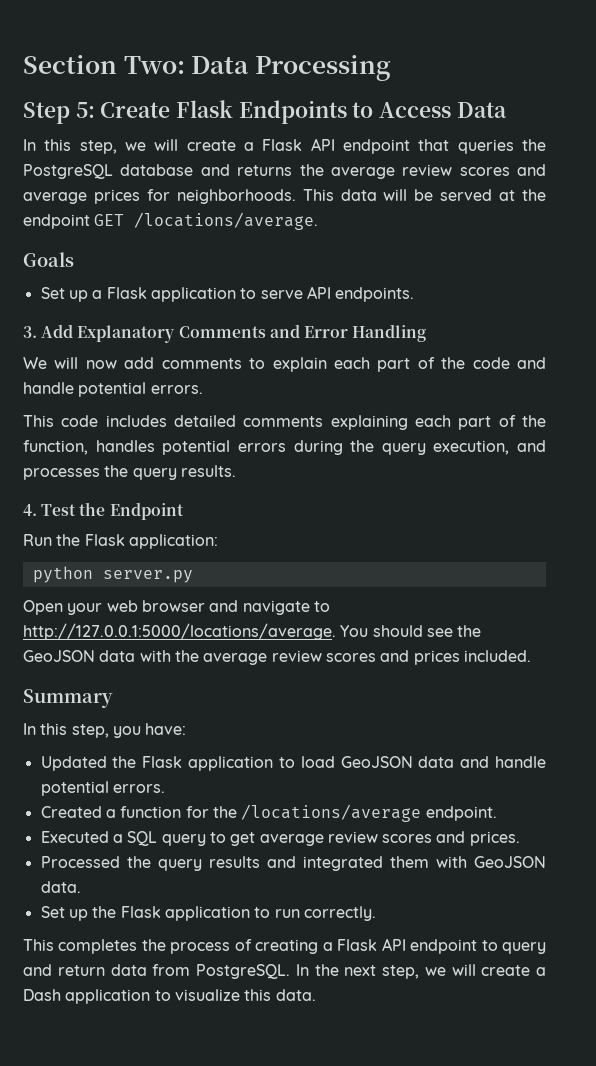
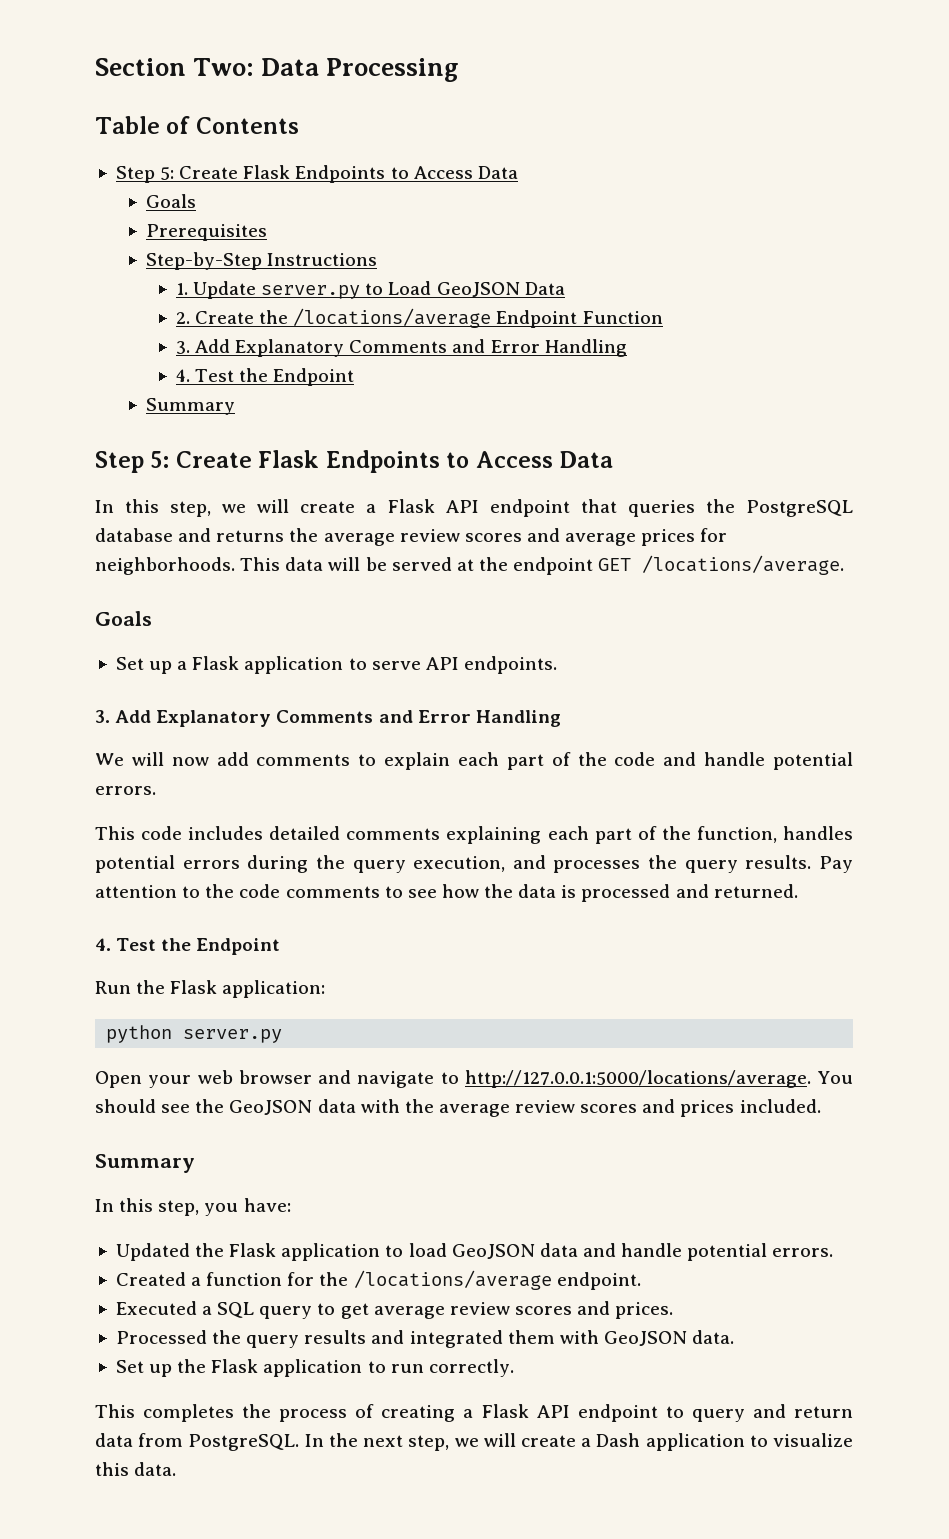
(391, 68) none -> [95,116,299,134] [115,165,518,183] [145,194,196,208] [145,224,267,241] [145,252,378,270] [175,281,565,299] [175,308,663,328] [175,339,627,357] [175,368,355,386] [145,398,235,415] // Table of Contents // Step 5: Create Flask Endpoints to Access Data // Goals // Prerequisites // Step-by-Step Instructions // 1. Update server.py to Load GeoJSON Data // 2. Create the /locations/average Endpoint Function // 3. Add Explanatory Comments and Error Handling // 4. Test the Endpoint // Summary
(236, 471) none -> [819,856,853,873] [95,884,798,902] Pay attention to the code comments to see how the data is processed and returned.

